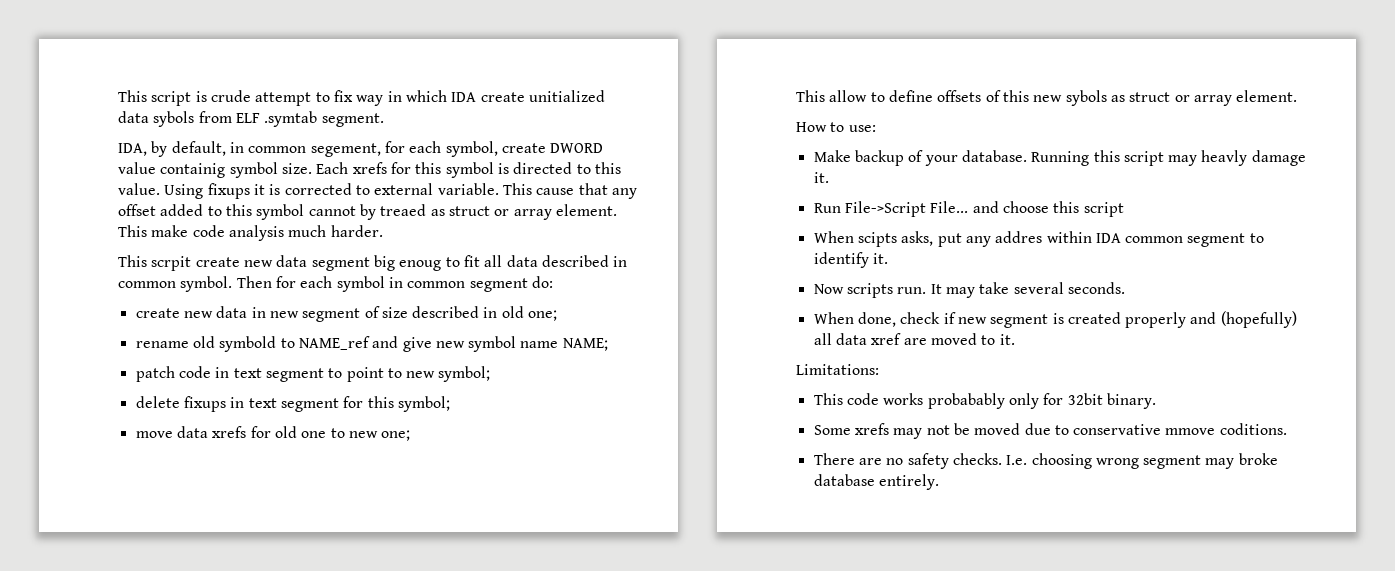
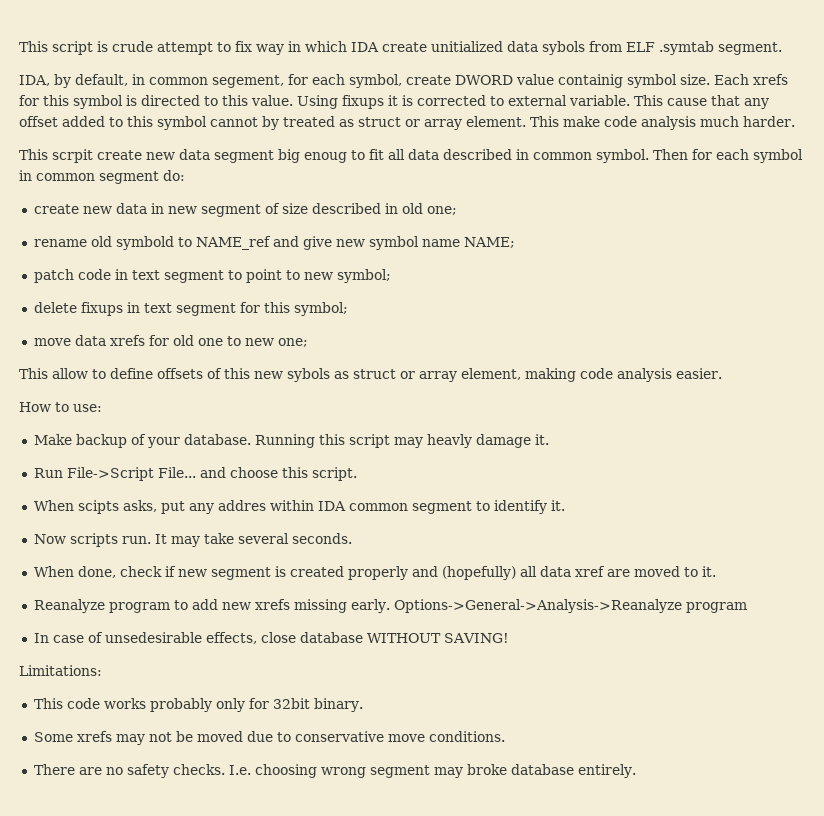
[380,204,427,216] treaed -> [283,116,335,127] treated
[1236,90,1298,102] element. -> [461,368,722,382] element, making code analysis easier.
[1083,202,1124,217] script -> [311,467,357,481] script.
(1015, 339) none -> [33,599,747,613] [33,632,509,644] // Reanalyze program to add new xrefs missing early. Options->General->Analysis->Reanalyze program // In case of unsedesirable effects, close database WITHOUT SAVING!
[927,393,1005,409] probabably -> [149,698,212,712] probably
[1165,423,1287,435] mmove coditions. -> [387,731,505,742] move conditions.

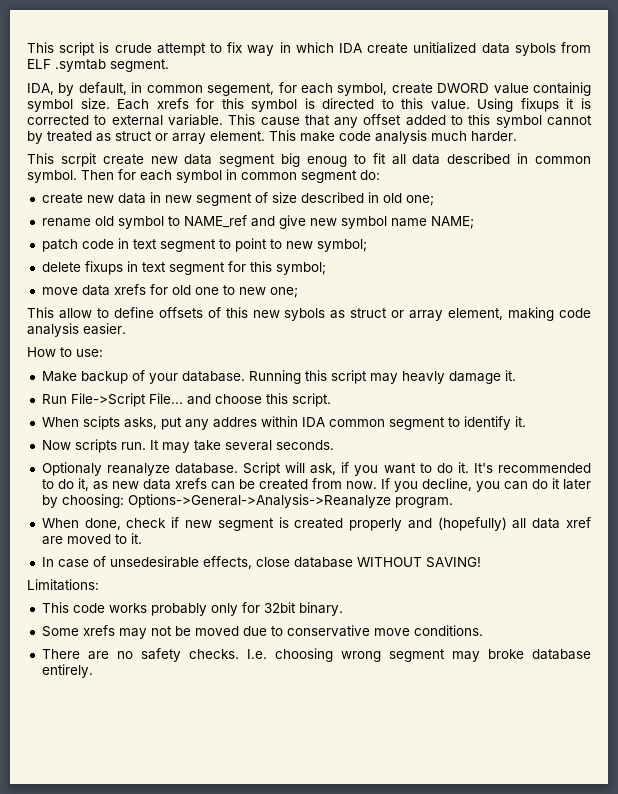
[115,236,174,250] symbold -> [117,216,164,229] symbol
(352, 538) none -> [41,462,592,476] [41,478,591,492] [41,494,453,508] // Optionaly reanalyze database. Script will ask, if you want to do it. It's recommended to do it, as new data xrefs can be created from now. If you decline, you can do it later by choosing: Options->General->Analysis->Reanalyze program.
[33,599,747,613] // Reanalyze program to add new xrefs missing early. Options->General->Analysis->Reanalyze program -> (142, 538) none

